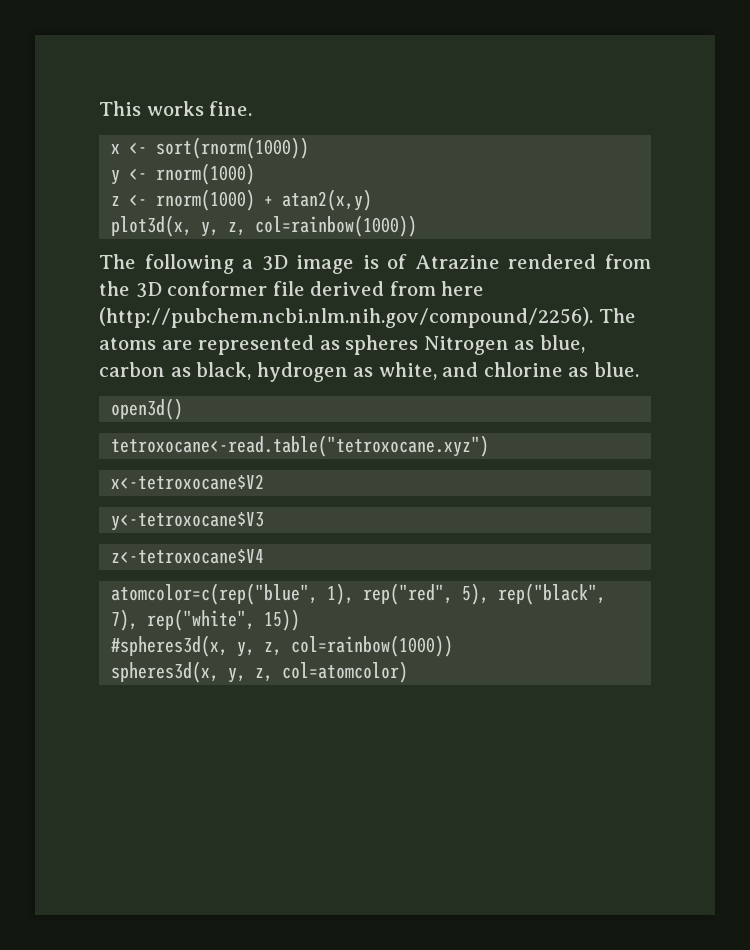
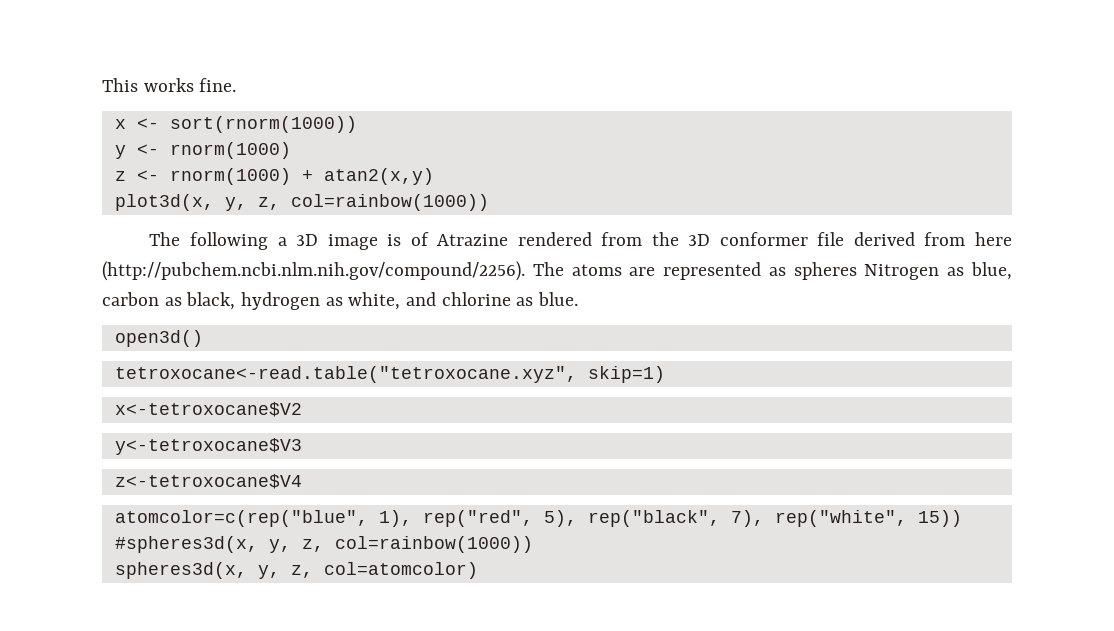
[111,435,490,457] tetroxocane<-read.table("tetroxocane.xyz") -> [114,366,665,383] tetroxocane<-read.table("tetroxocane.xyz", skip=1)

